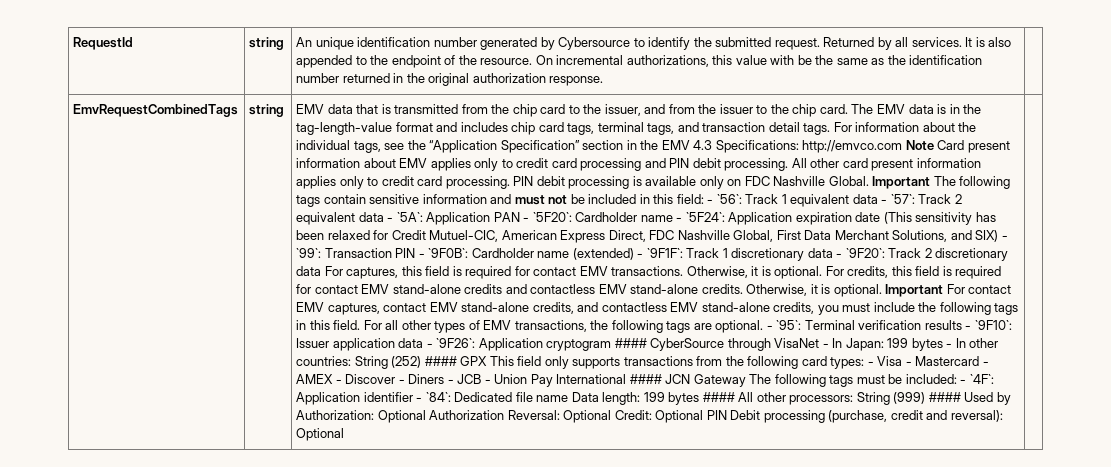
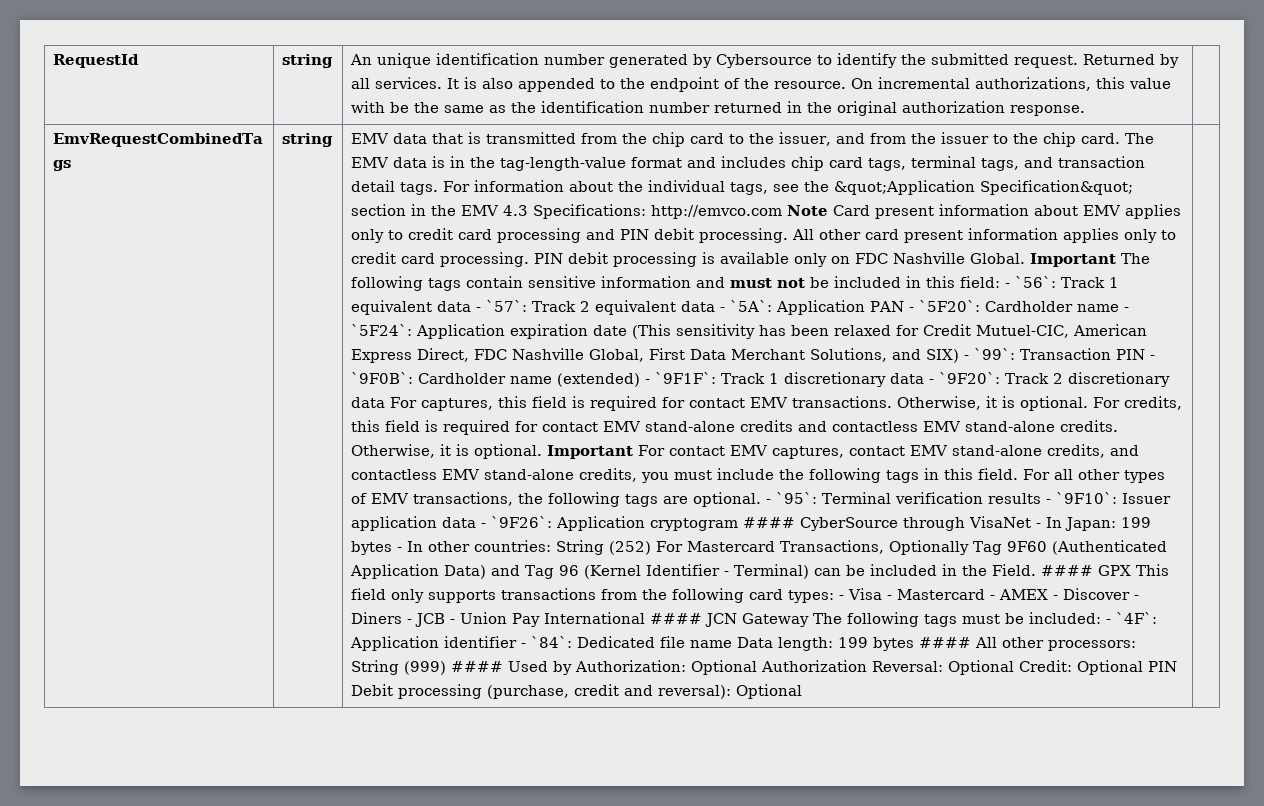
[429,140,580,153] “Application Specification” -> [834,180,1134,195] &quot;Application Specification&quot;
(422, 362) none -> [656,540,1168,555] [350,564,1037,579] For Mastercard Transactions, Optionally Tag 9F60 (Authenticated Application Data) and Tag 96 (Kernel Identifier - Terminal) can be included in the Field.

